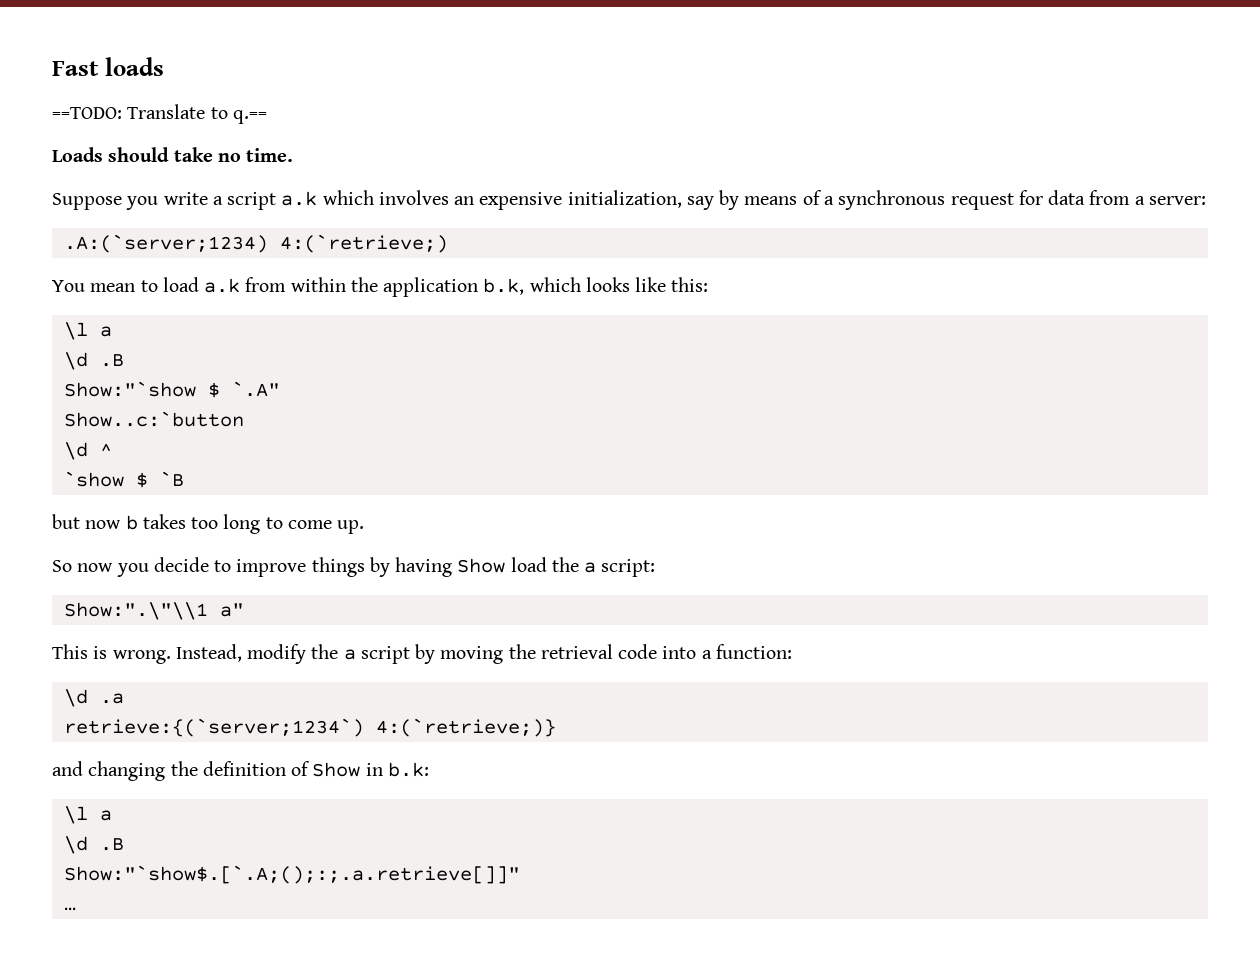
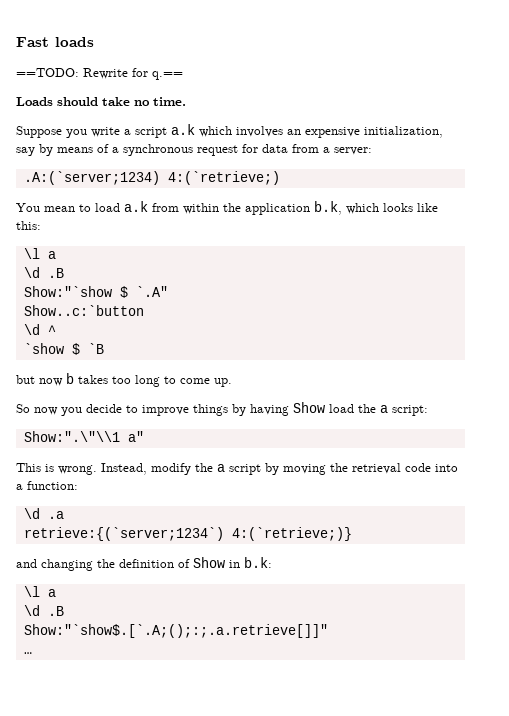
[127,104,228,119] Translate to -> [83,68,148,79] Rewrite for

